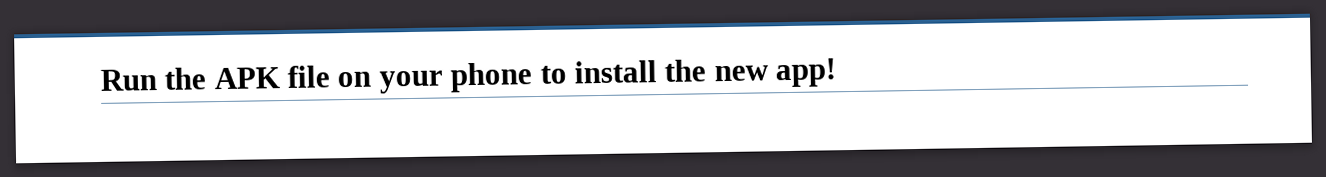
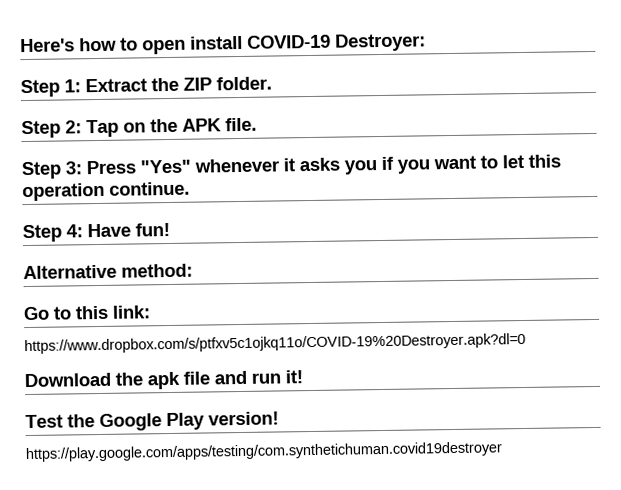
[100,58,837,94] Run the APK file on your phone to install the new app! -> [20,33,426,55] [20,76,272,98] [21,117,257,139] [21,154,561,180] [22,181,190,202] [22,222,170,243] [23,263,193,280] [23,305,151,321] [24,332,526,355] [24,370,303,390] [25,411,279,431] [25,441,502,463] Here's how to open install COVID-19 Destroyer: // Step 1: Extract the ZIP folder. // Step 2: Tap on the APK file. // Step 3: Press "Yes" whenever it asks you if you want to let this operation continue. // Step 4: Have fun! // Alternative method: // Go to this link: // https://www.dropbox.com/s/ptfxv5c1ojkq11o/COVID-19%20Destroyer.apk?dl=0 // Download the apk file and run it! // Test the Google Play version! // https://play.google.com/apps/testing/com.synthetichuman.covid19destroyer

